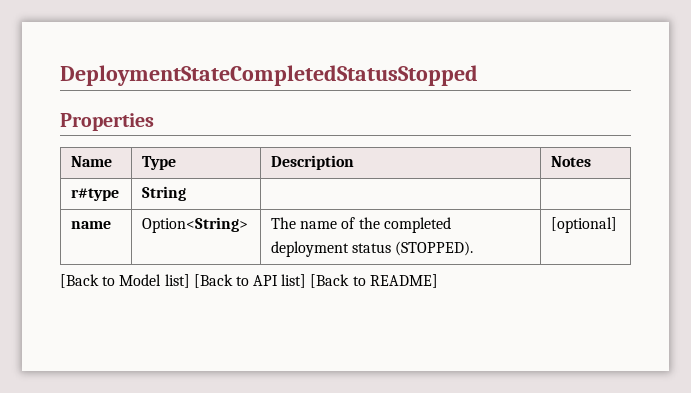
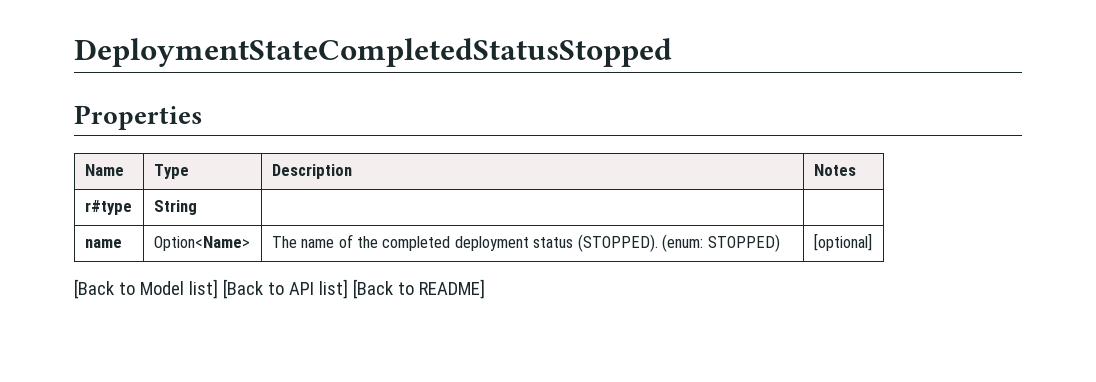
[142,217,249,233] Option<String> -> [153,236,250,251] Option<Name>
(474, 248) none -> [662,234,780,252] (enum: STOPPED)

